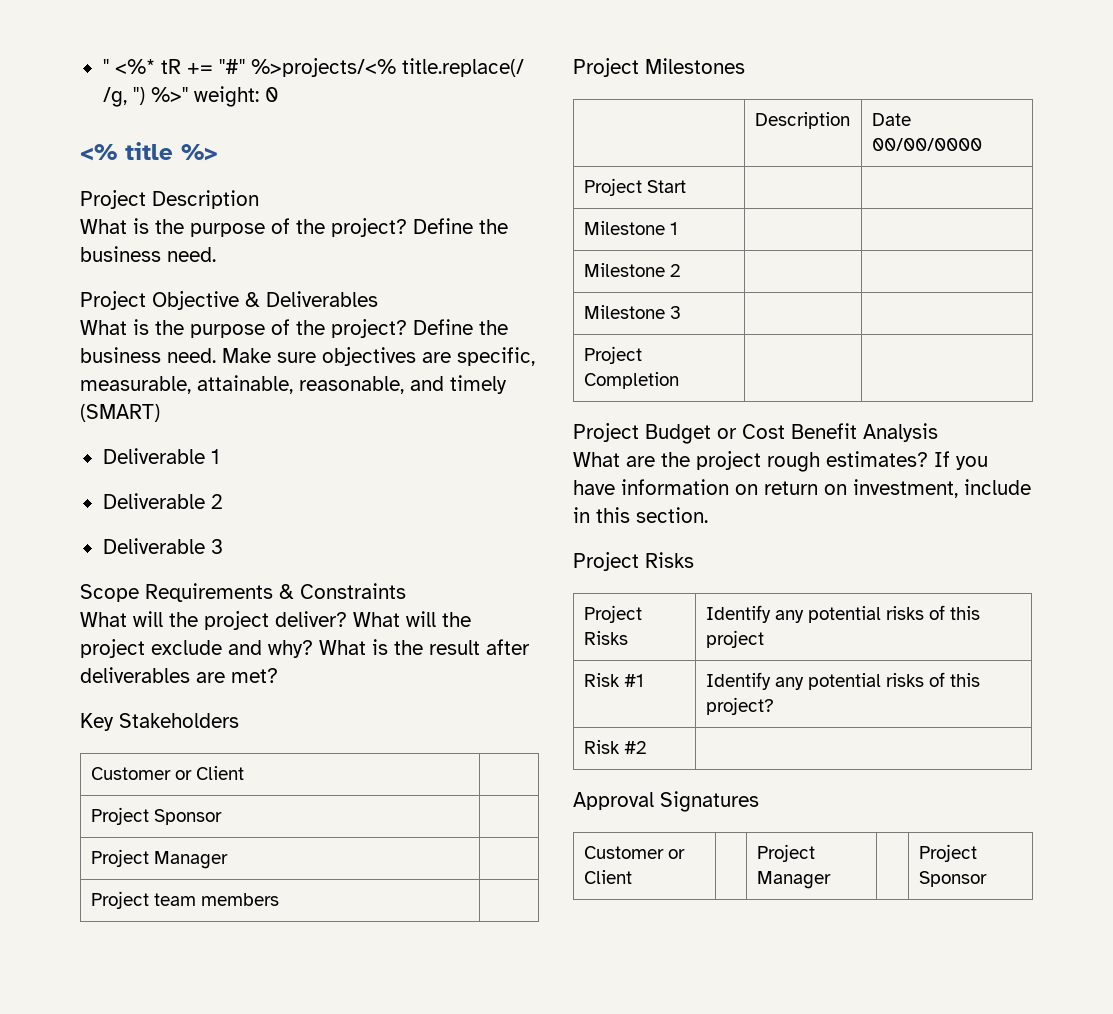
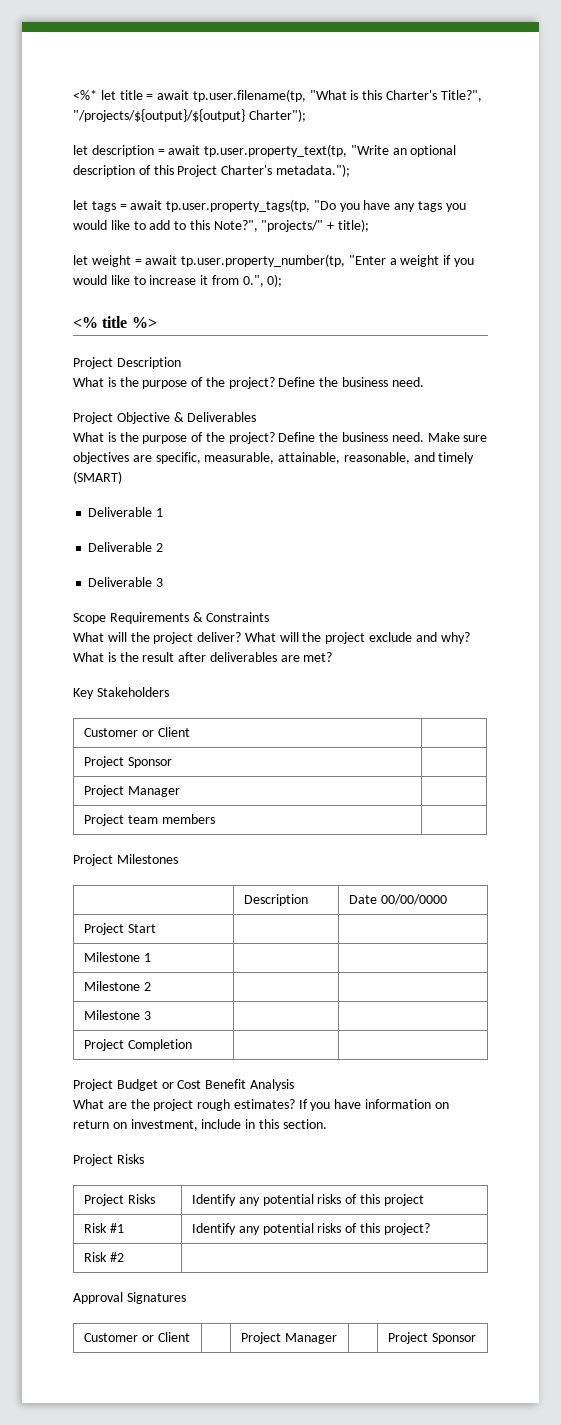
[102,58,524,77] [102,86,279,107] " <%* tR += "#" %>projects/<% title.replace(/ /g, '') %>" weight: 0 -> [73,89,482,102] [73,109,306,122] [73,144,457,157] [73,164,350,177] [73,199,466,212] [73,219,370,232] [73,254,475,267] [73,274,283,287] <%* let title = await tp.user.filename(tp, "What is this Charter's Title?", "/projects/${output}/${output} Charter"); // let description = await tp.user.property_text(tp, "Write an optional description of this Project Charter's metadata."); // let tags = await tp.user.property_tags(tp, "Do you have any tags you would like to add to this Note?", "projects/" + title); // let weight = await tp.user.property_number(tp, "Enter a weight if you would like to increase it from 0.", 0);

